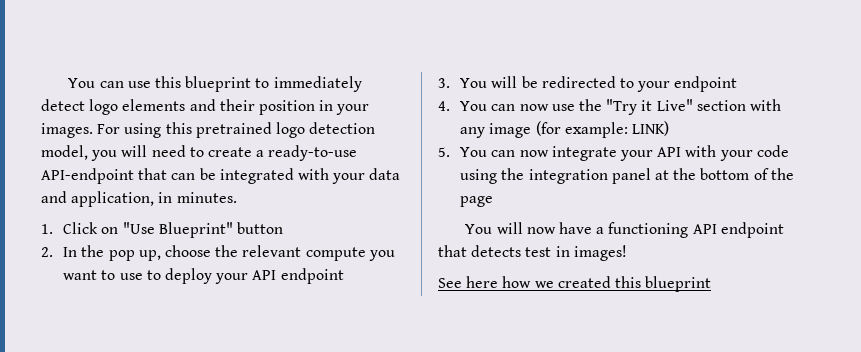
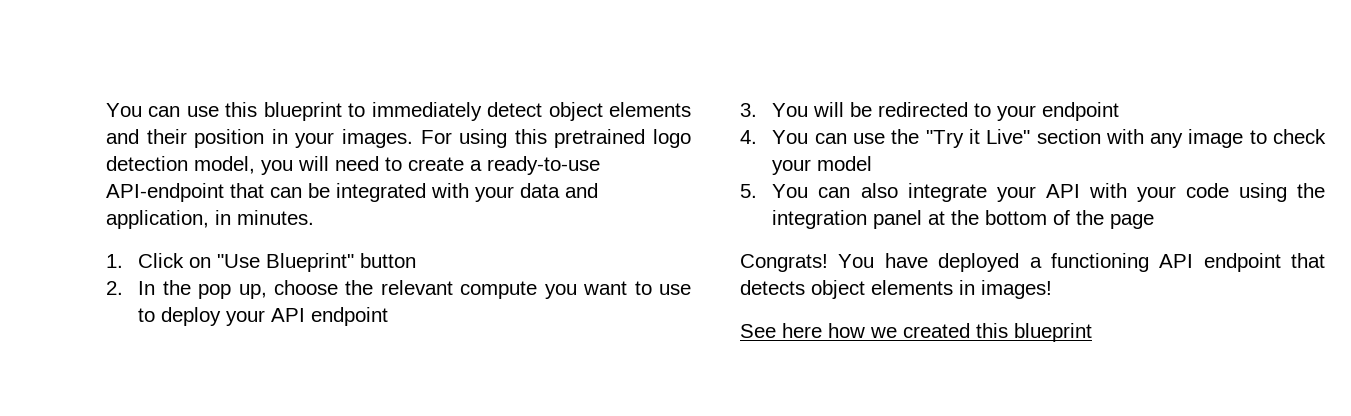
[89,99,119,115] logo -> [548,102,603,121] object
[519,104,549,111] now -> (847, 138) none
[535,121,670,138] (for example: LINK) -> [1249,129,1326,144] [772,156,873,175] to check your model
[519,150,549,157] now -> [860,183,898,198] also
[465,222,593,234] You will now have -> [740,253,1020,272] Congrats! You have deployed
[525,247,552,257] test -> [811,280,953,299] object elements

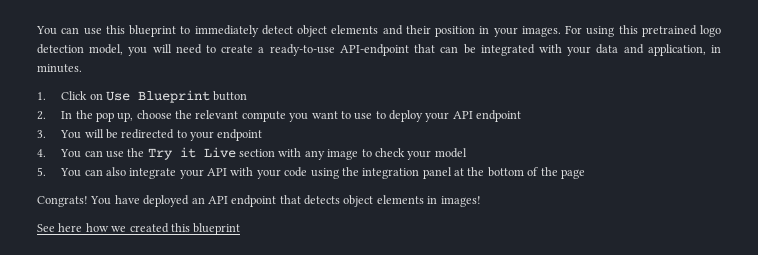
[217,253,355,272] "Use Blueprint" -> [105,90,210,103] Use Blueprint
[925,129,1031,148] "Try it Live" -> [147,147,236,160] Try it Live
[1029,253,1149,272] a functioning -> [191,197,205,204] an

